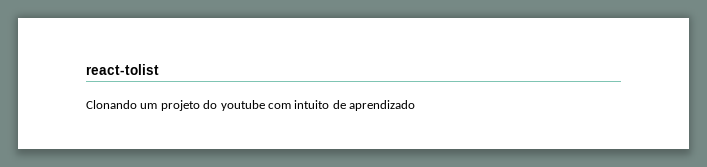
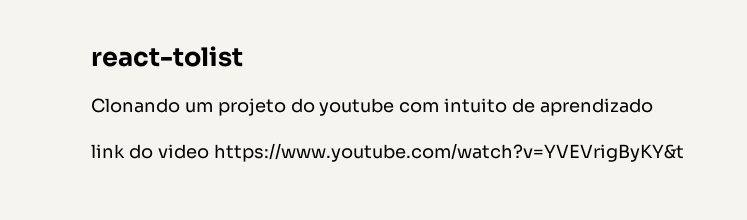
(415, 105) none -> [91,143,684,162] // link do video https://www.youtube.com/watch?v=YVEVrigByKY&t

